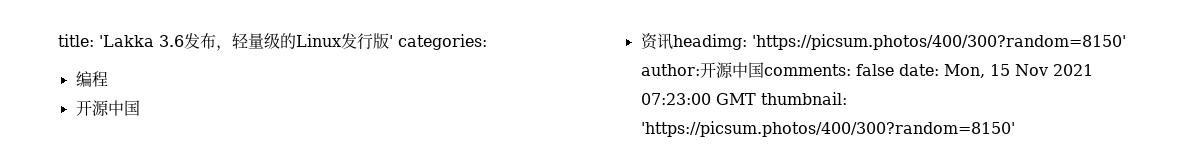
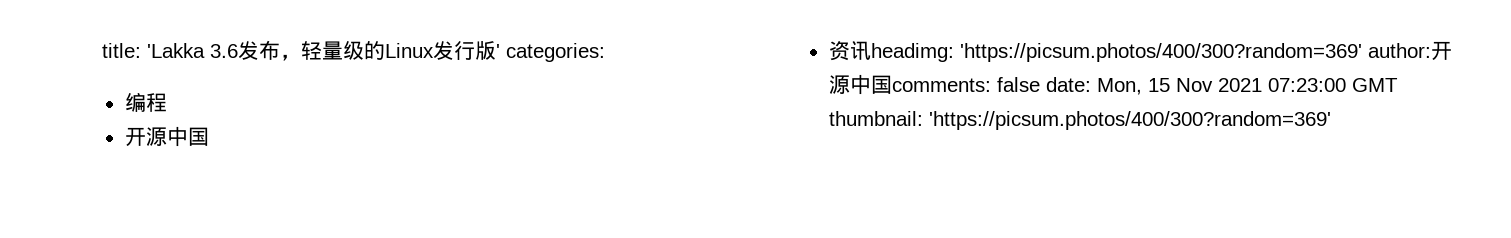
[751,34,1126,50] 'https://picsum.photos/400/300?random=8150' -> [959,43,1362,62] 'https://picsum.photos/400/300?random=369'
[640,121,1015,137] 'https://picsum.photos/400/300?random=8150' -> [928,111,1331,130] 'https://picsum.photos/400/300?random=369'

